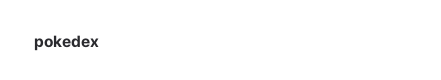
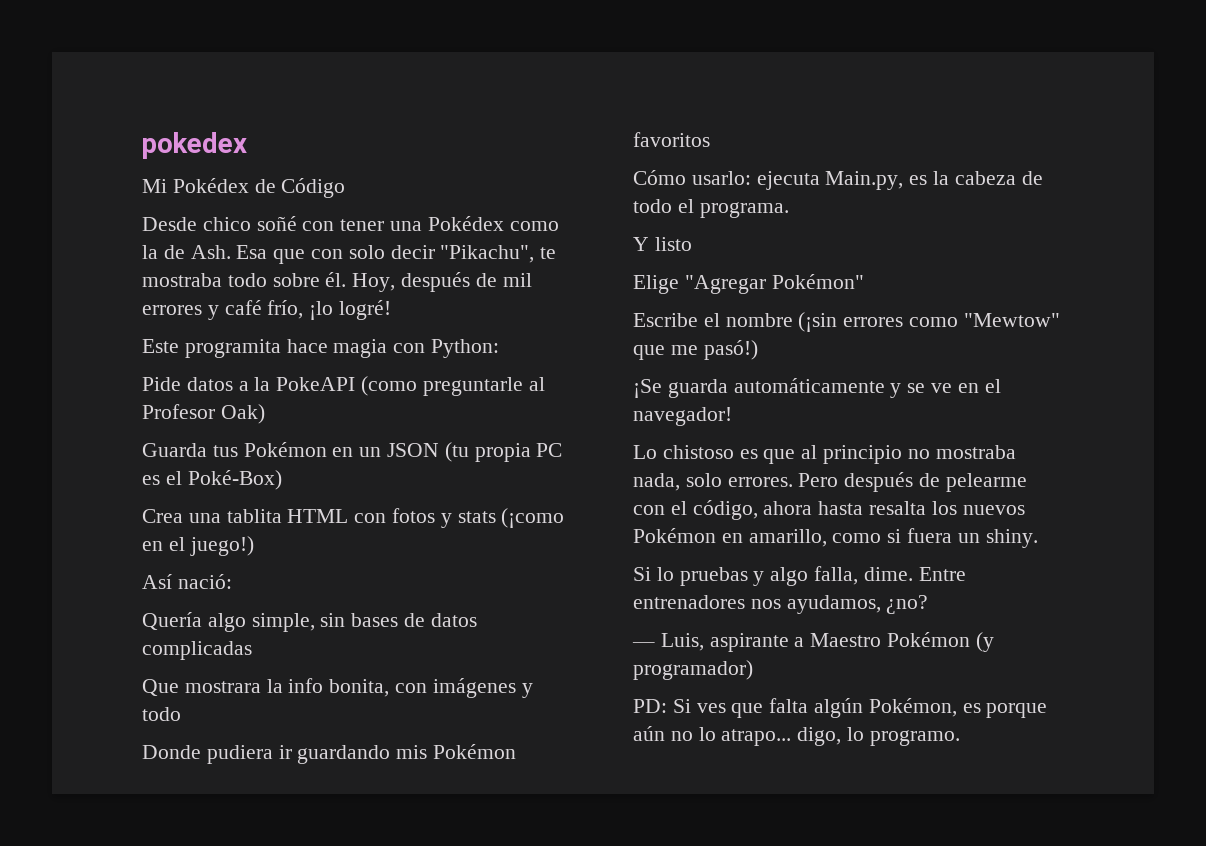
(99, 43) none -> [142,178,346,198] [142,216,559,231] [142,245,557,264] [142,272,532,292] [142,300,392,320] [142,339,500,358] [142,376,545,396] [142,404,265,424] [142,442,563,462] [142,470,282,490] [142,508,565,528] [142,536,254,556] [142,574,232,589] [142,612,477,632] [142,641,252,660] [142,678,533,698] [142,707,181,721] [142,744,517,764] [633,132,710,147] [633,170,1043,190] [633,199,789,218] [633,237,692,251] [633,274,864,294] [633,312,1060,332] [633,340,758,360] [633,378,1001,398] [633,407,732,426] [633,445,1016,464] [633,472,1027,492] [633,500,1025,520] [633,528,1038,548] [633,566,966,586] [633,595,929,614] [632,632,994,652] [633,660,753,680] [633,698,1048,718] [633,726,960,746] // Mi Pokédex de Código // Desde chico soñé con tener una Pokédex como la de Ash. Esa que con solo decir "Pikachu", te mostraba todo sobre él. Hoy, después de mil errores y café frío, ¡lo logré! // Este programita hace magia con Python: // Pide datos a la PokeAPI (como preguntarle al Profesor Oak) // Guarda tus Pokémon en un JSON (tu propia PC es el Poké-Box) // Crea una tablita HTML con fotos y stats (¡como en el juego!) // Así nació: // Quería algo simple, sin bases de datos complicadas // Que mostrara la info bonita, con imágenes y todo // Donde pudiera ir guardando mis Pokémon favoritos // Cómo usarlo: ejecuta Main.py, es la cabeza de todo el programa. // Y listo // Elige "Agregar Pokémon" // Escribe el nombre (¡sin errores como "Mewtow" que me pasó!) // ¡Se guarda automáticamente y se ve en el navegador! // Lo chistoso es que al principio no mostraba nada, solo errores. Pero después de pelearme con el código, ahora hasta resalta los nuevos Pokémon en amarillo, como si fuera un shiny. // Si lo pruebas y algo falla, dime. Entre entrenadores nos ayudamos, ¿no? // — Luis, aspirante a Maestro Pokémon (y programador) // PD: Si ves que falta algún Pokémon, es porque aún no lo atrapo... digo, lo programo.

